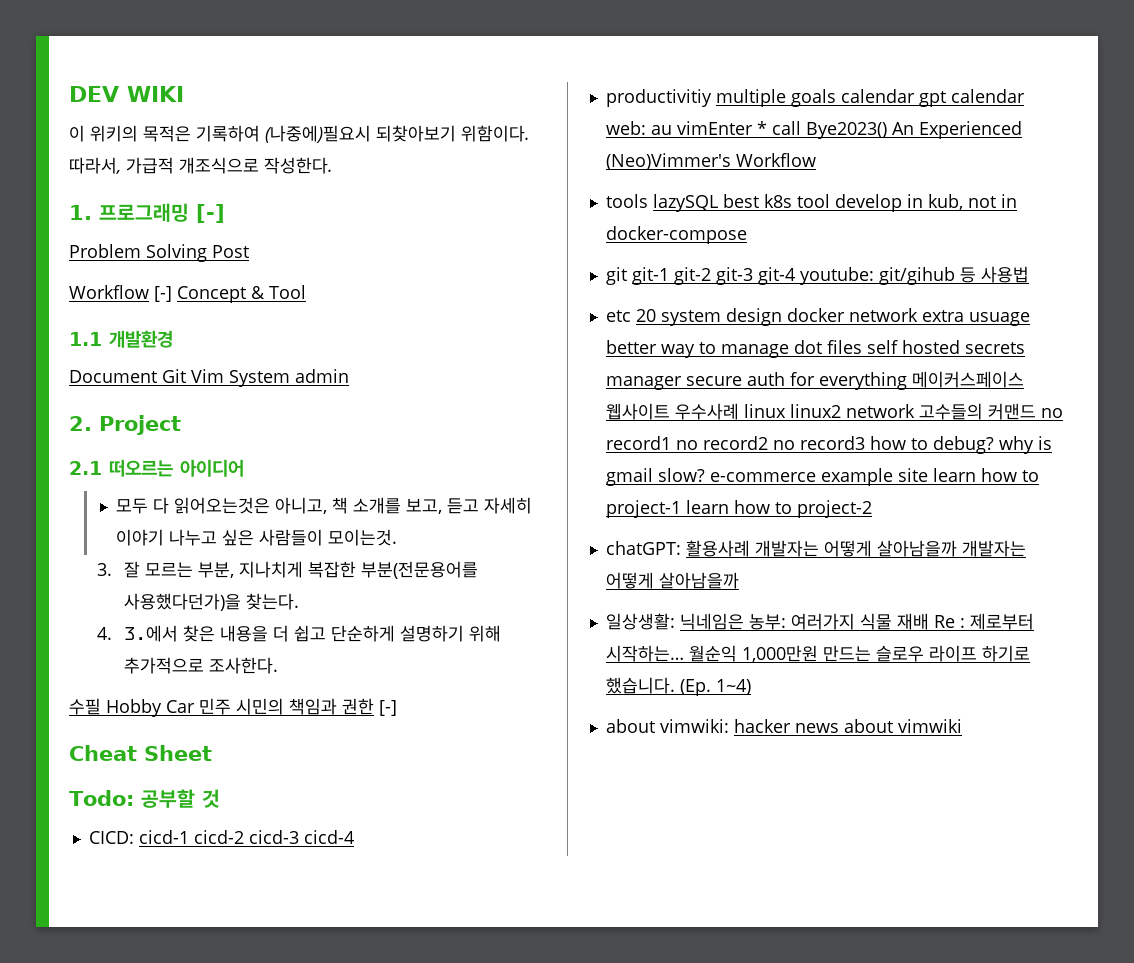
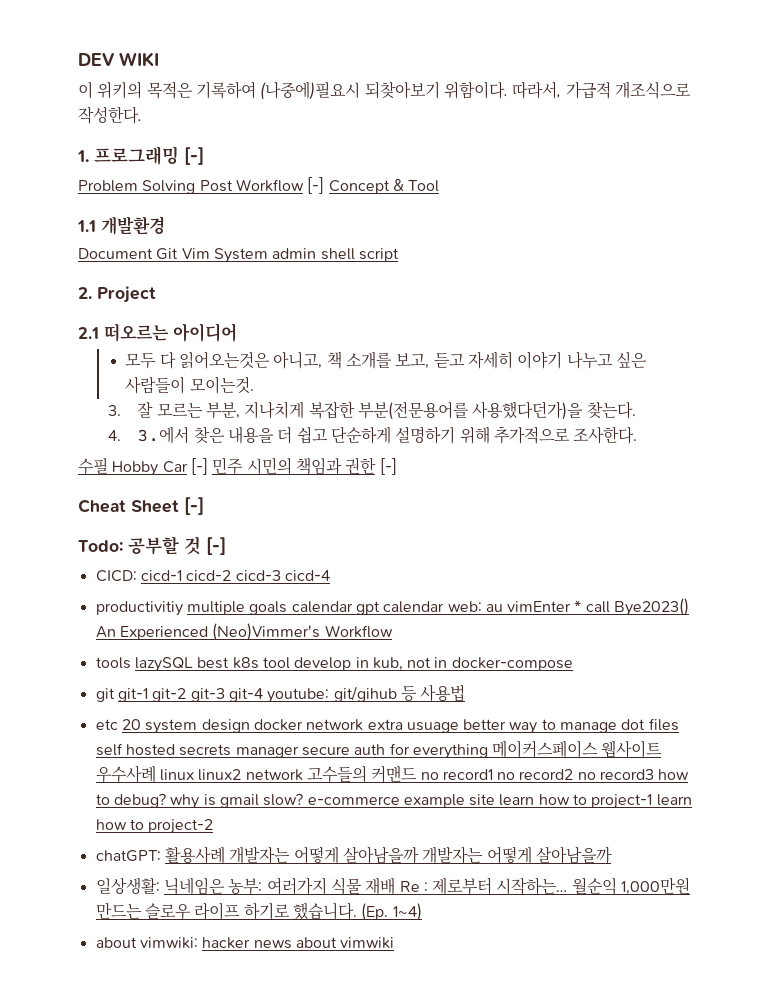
(249, 251) // -> (233, 186) none
(349, 376) none -> [320,248,399,262] shell script
(195, 706) none -> [190,458,208,475] [-]
(212, 753) none -> [184,497,204,515] [-]
(220, 798) none -> [206,537,226,555] [-]

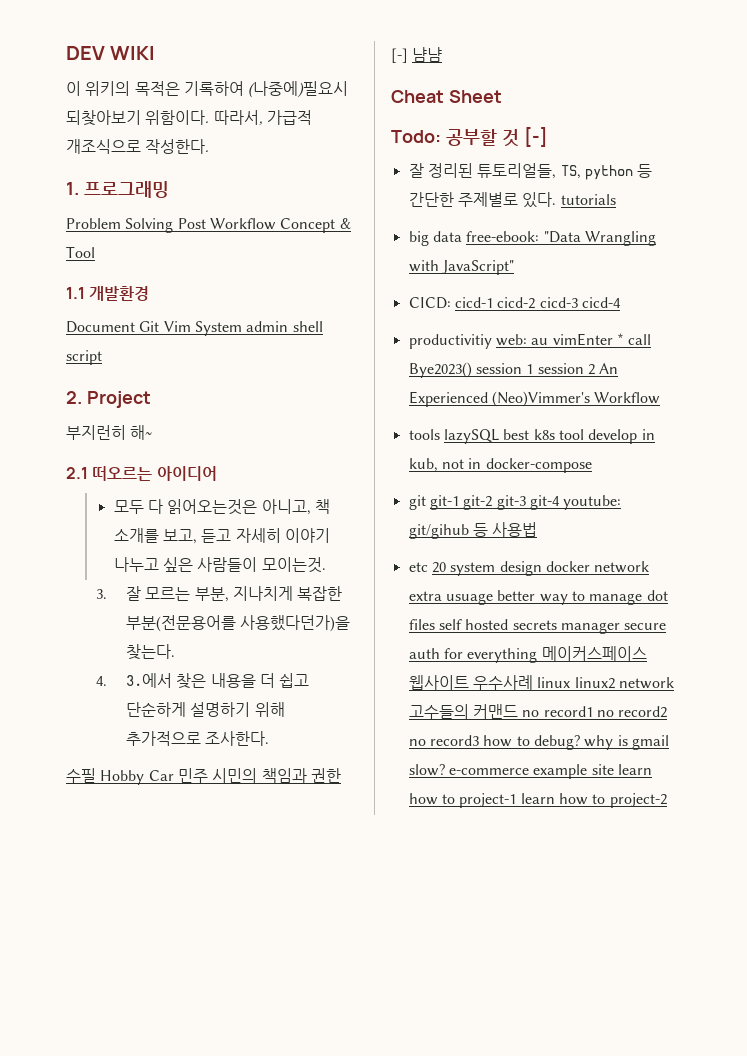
[184,147,204,165] [-] -> (169, 189) none
[307,177,325,194] [-] -> (276, 224) none
(156, 294) none -> [66,425,153,440] // 부지런히 해~
[190,458,208,475] [-] -> (174, 775) none
(397, 466) none -> [412,47,443,62] 냠냠
[184,497,204,515] [-] -> (502, 96) none
(226, 546) none -> [408,163,653,180] [408,192,616,208] [408,231,656,246] [408,260,514,275] // 잘 정리된 튜토리얼들, TS, python 등 간단한 주제별로 있다. tutorials // big data free-ebook: "Data Wrangling with JavaScript"
[186,601,445,615] multiple goals calendar gpt calendar -> (492, 341) none
(690, 607) none -> [475,363,595,375] session 1 session 2
[95,846,612,864] [95,877,691,895] [95,902,422,921] [95,937,395,949] // chatGPT: 활용사례 개발자는 어떻게 살아남을까 개발자는 어떻게 살아남을까 // 일상생활: 닉네임은 농부: 여러가지 식물 재배 Re : 제로부터 시작하는… 월순익 1,000만원 만드는 슬로우 라이프 하기로 했습니다. (Ep. 1~4) // about vimwiki: hacker news about vimwiki -> (667, 800) none

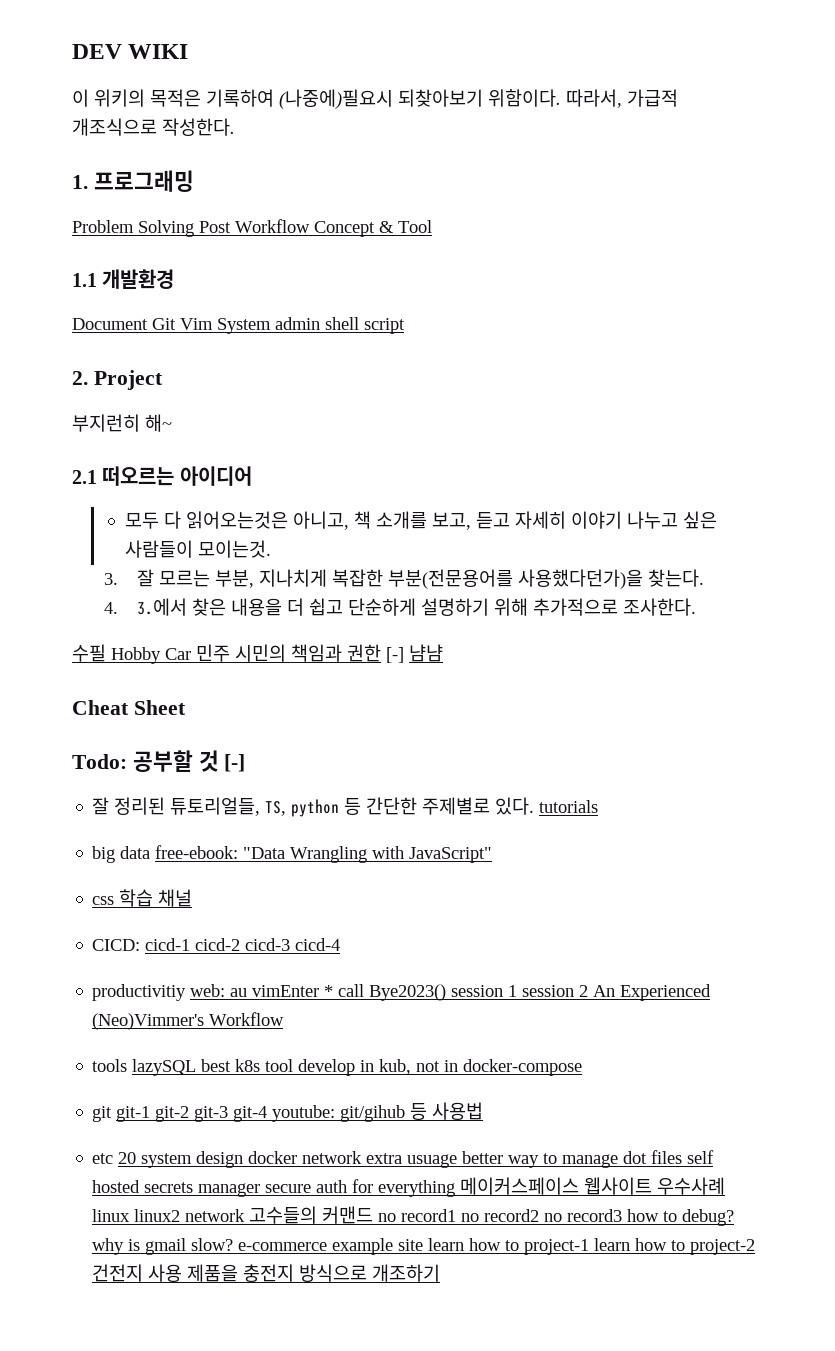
(514, 267) none -> [92,889,193,907] // css 학습 채널
(667, 800) none -> [92,1264,441,1282] 건전지 사용 제품을 충전지 방식으로 개조하기

